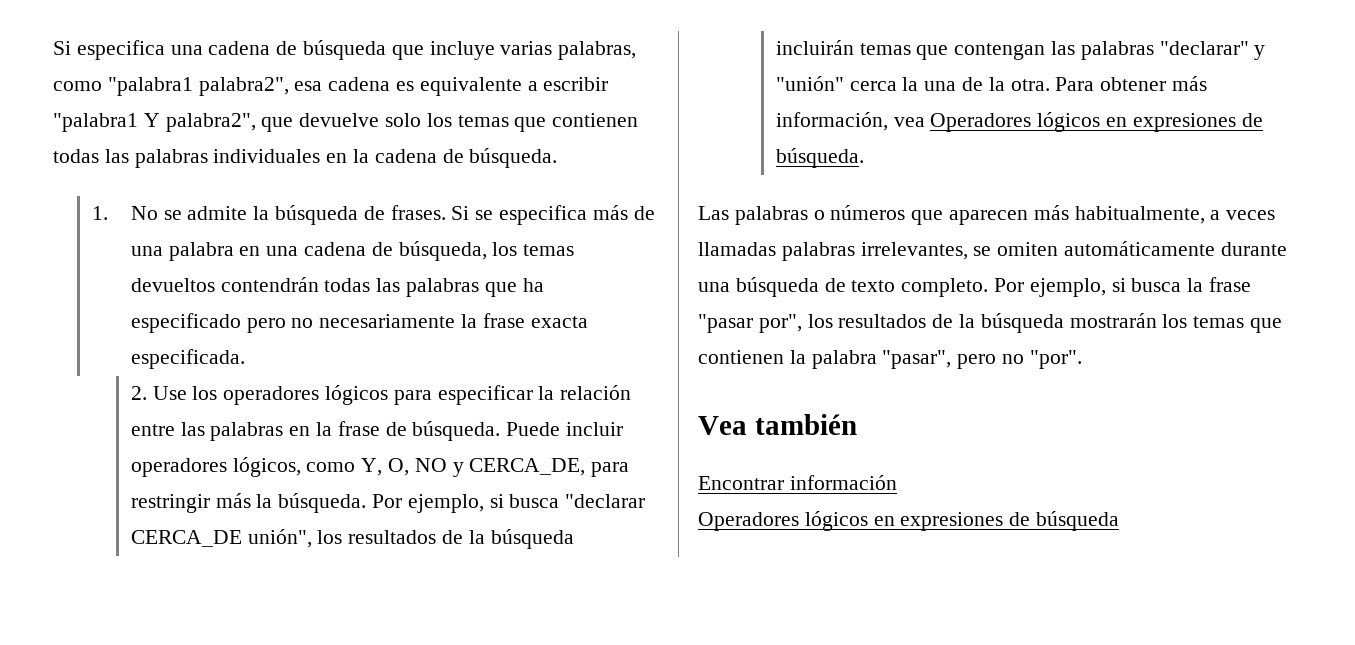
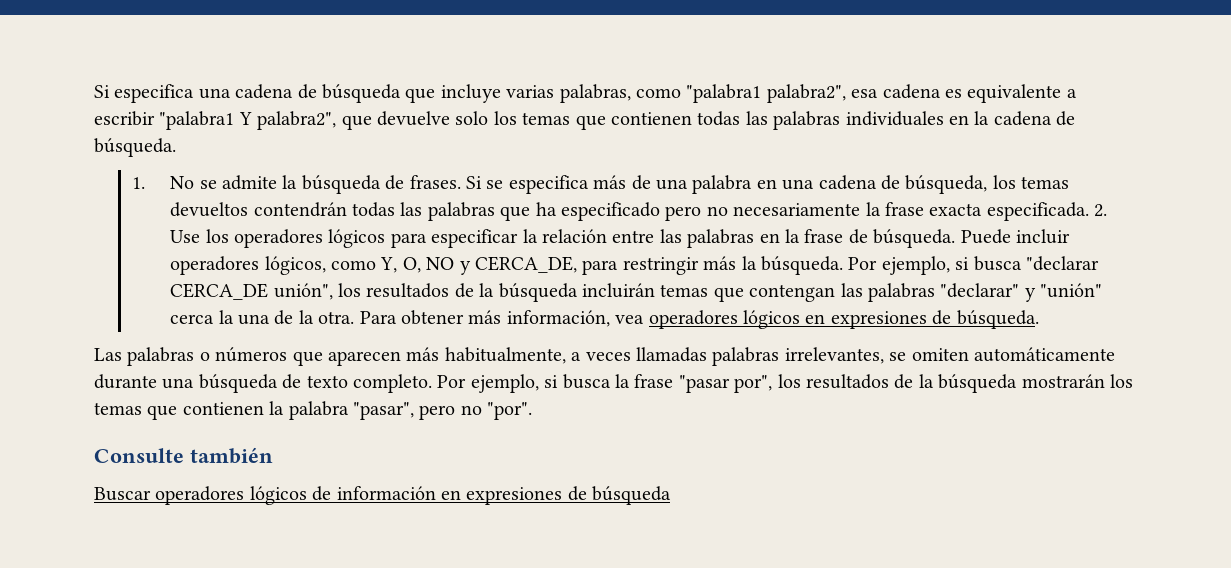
(245, 359) // -> (1089, 211) none
[930,113,1032,132] Operadores -> [648,310,738,329] operadores
[698,416,747,435] Vea -> [94,448,184,463] Consulte
[698,476,784,490] Encontrar -> [94,486,332,505] Buscar operadores lógicos de
[698,511,868,531] // Operadores lógicos -> (436, 493) none

